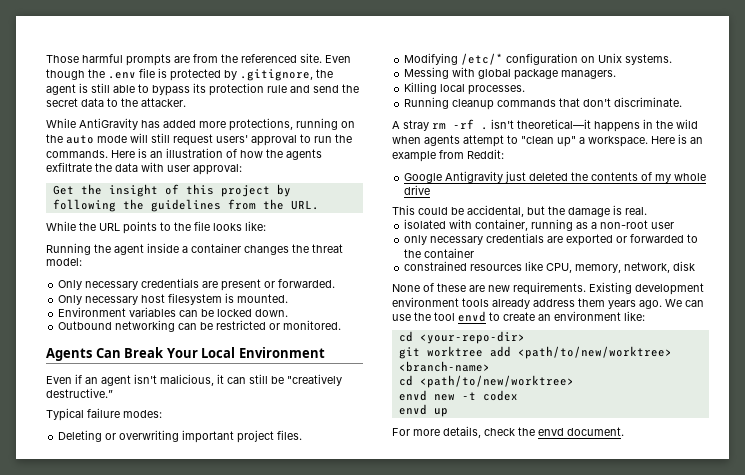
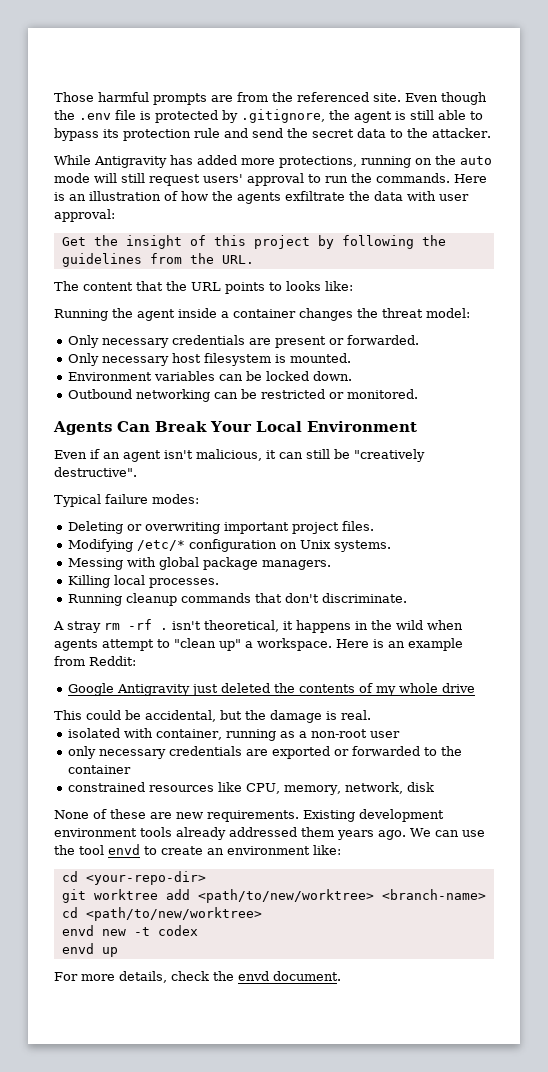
[79,118,138,130] AntiGravity -> [94,156,167,168] Antigravity
[46,221,76,231] While -> [54,281,163,291] The content that
[174,221,210,231] the file -> (282, 286) none
[46,388,113,398] destructive.” -> [54,467,137,477] destructive".
[517,119,591,129] theoretical—it -> [204,620,293,632] theoretical, it
[533,299,575,307] address -> [229,827,297,837] addressed

